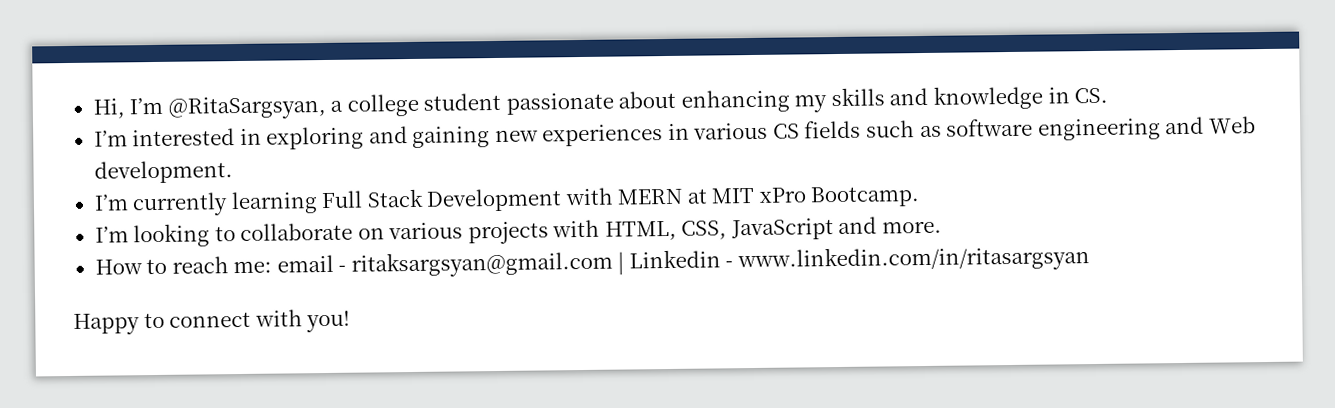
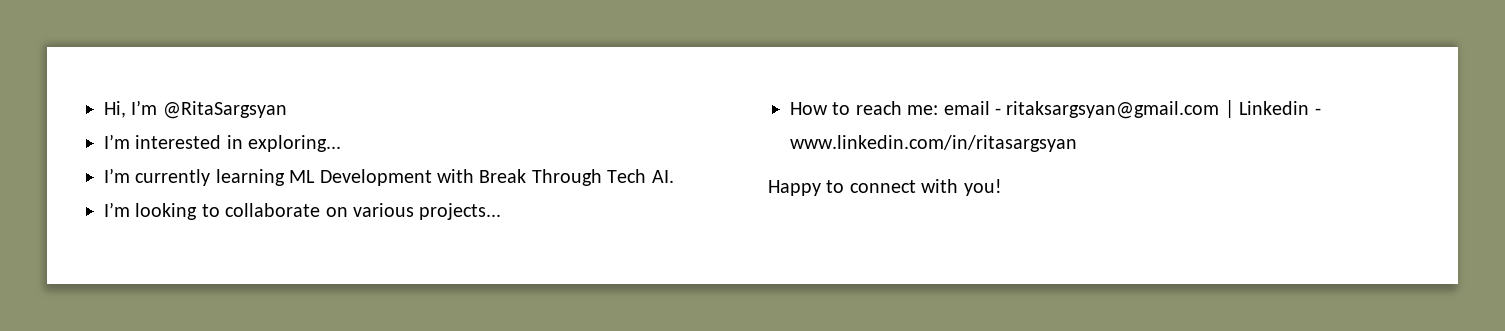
[167,85,1109,120] [93,116,1256,150] [93,160,233,184] [93,186,921,217] @RitaSargsyan, a college student passionate about enhancing my skills and knowledge in CS. // I’m interested in exploring and gaining new experiences in various CS fields such as software engineering and Web development. // I’m currently learning Full Stack Development with MERN at MIT xPro Bootcamp. -> [162,101,287,119] [104,134,342,152] [104,168,674,186] @RitaSargsyan // I’m interested in exploring... // I’m currently learning ML Development with Break Through Tech AI.
[467,216,942,245] projects with HTML, CSS, JavaScript and more. -> [419,203,502,220] projects...

